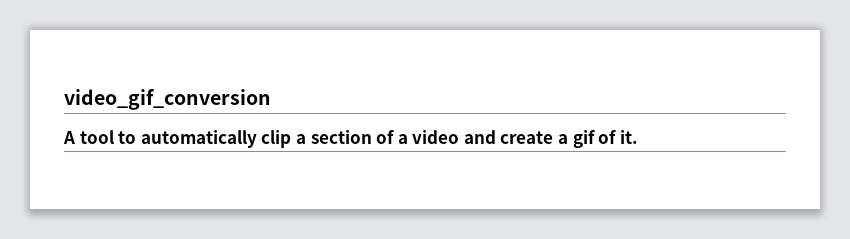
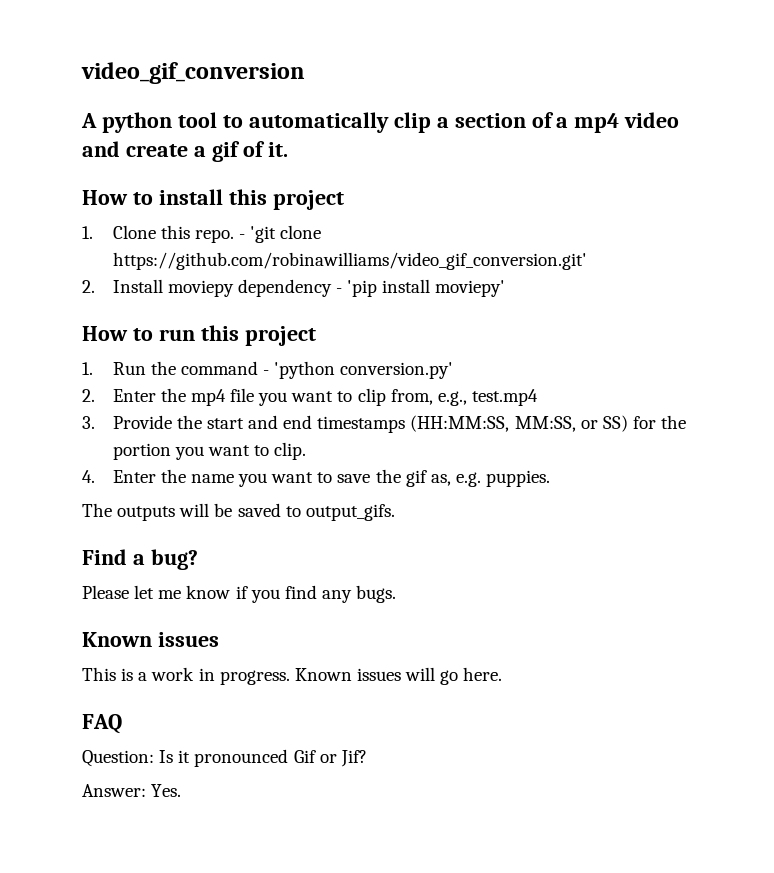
(75, 137) none -> [101,112,172,133] python
(408, 139) none -> [574,113,620,133] mp4
(638, 137) none -> [82,189,344,210] [82,225,322,243] [112,252,587,270] [82,279,506,297] [82,325,316,346] [82,361,454,379] [82,388,538,406] [82,415,687,433] [112,442,307,460] [82,469,551,487] [82,503,395,521] [82,549,198,570] [82,585,397,603] [82,632,219,647] [82,667,503,685] [82,714,122,734] [82,749,367,767] [82,784,182,797] // How to install this project // 1. Clone this repo. - 'git clone https://github.com/robinawilliams/video_gif_conversion.git' // 2. Install moviepy dependency - 'pip install moviepy' // How to run this project // 1. Run the command - 'python conversion.py' // 2. Enter the mp4 file you want to clip from, e.g., test.mp4 // 3. Provide the start and end timestamps (HH:MM:SS, MM:SS, or SS) for the portion you want to clip. // 4. Enter the name you want to save the gif as, e.g. puppies. // The outputs will be saved to output_gifs. // Find a bug? // Please let me know if you find any bugs. // Known issues // This is a work in progress. Known issues will go here. // FAQ // Question: Is it pronounced Gif or Jif? // Answer: Yes.

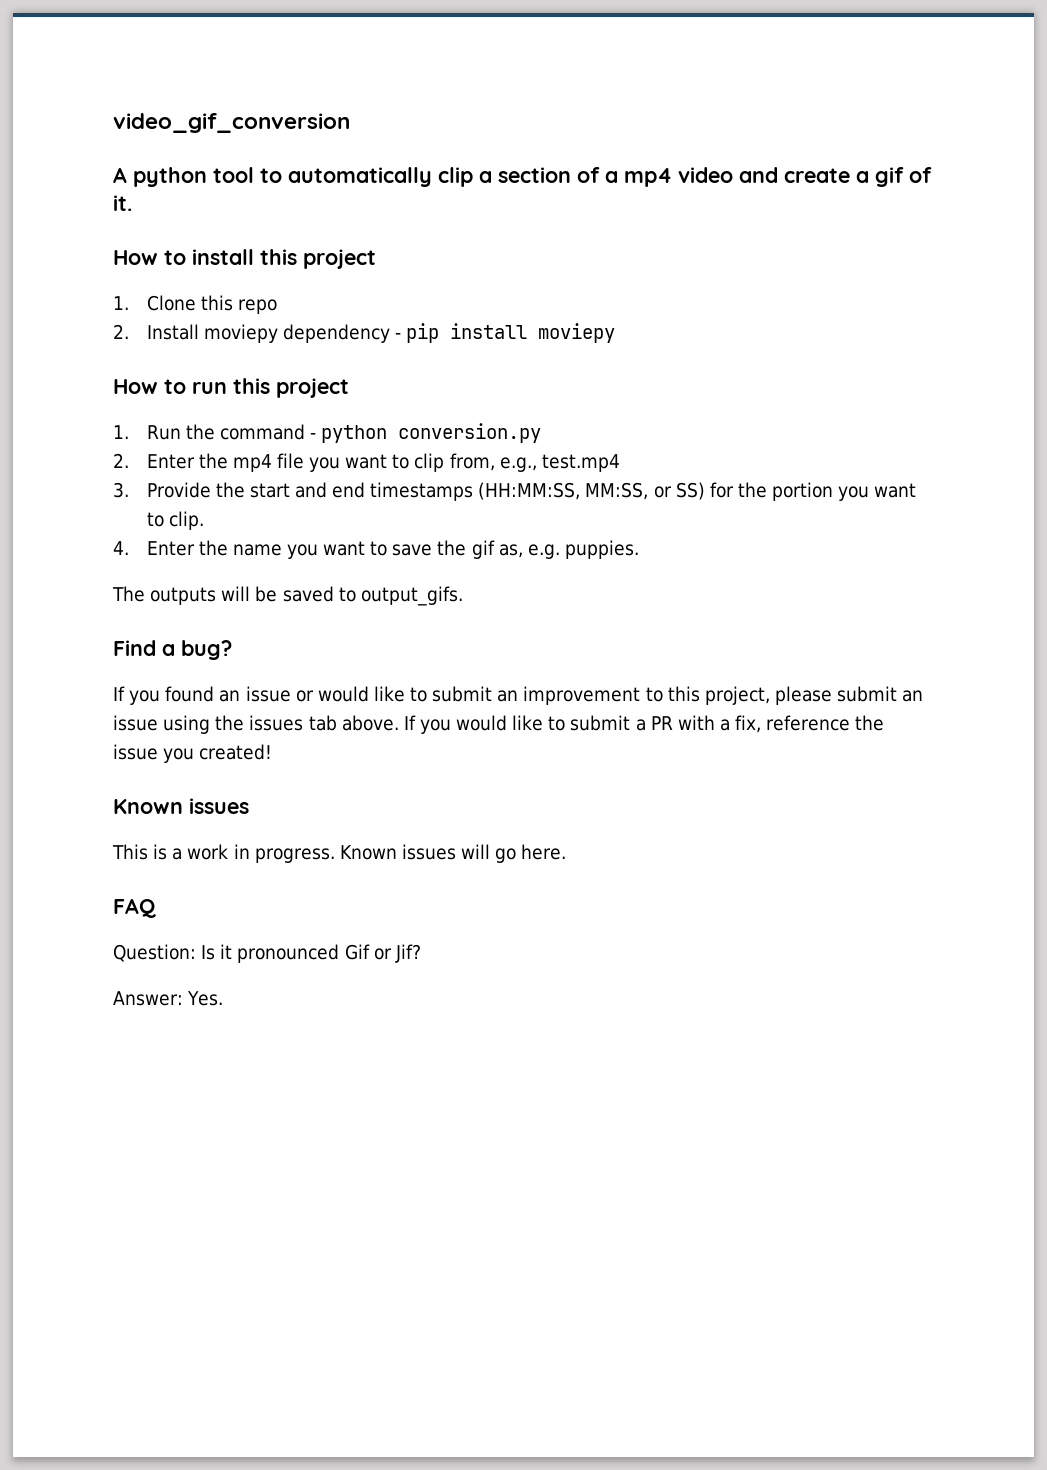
[194,225,322,243] [112,252,587,270] repo. - 'git clone https://github.com/robinawilliams/video_gif_conversion.git' -> [237,299,277,314] repo
[347,279,506,297] 'pip install moviepy' -> [406,323,616,343] pip install moviepy
[274,361,454,379] 'python conversion.py' -> [321,423,542,443] python conversion.py
[82,585,397,603] Please let me know if you find any bugs. -> [113,686,924,705] [113,715,885,734] [113,744,273,763] If you found an issue or would like to submit an improvement to this project, please submit an issue using the issues tab above. If you would like to submit a PR with a fix, reference the issue you created!

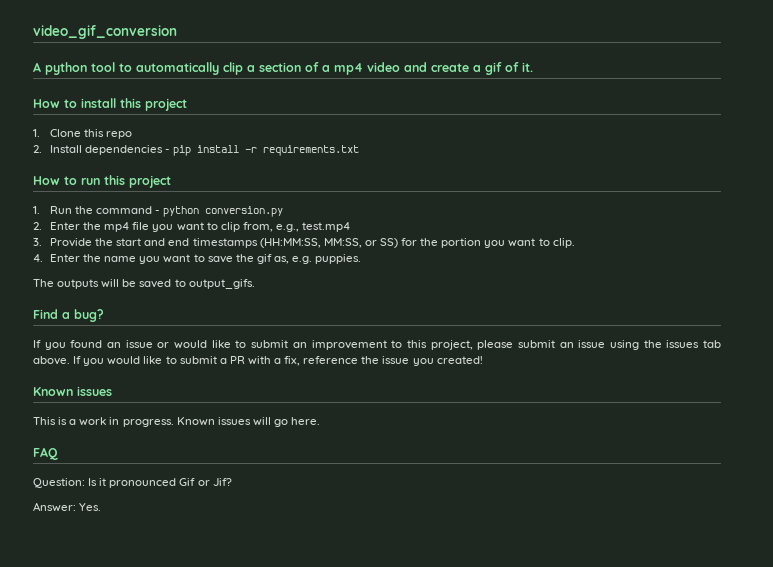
[203,324,390,343] moviepy dependency -> [85,145,164,155] dependencies
[538,323,616,343] moviepy -> [245,145,360,156] -r requirements.txt

